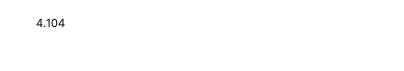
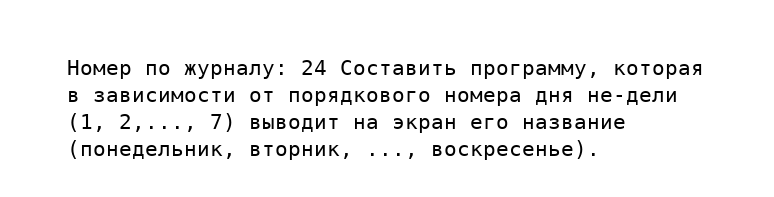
[36,18,65,28] 4.104 -> [67,60,704,79] [67,91,678,106] [67,113,626,133] [67,140,600,160] Номер по журналу: 24 Составить программу, которая в зависимости от порядкового номера дня не-дели (1, 2,..., 7) выводит на экран его название (понедельник, вторник, ..., воскресенье).

